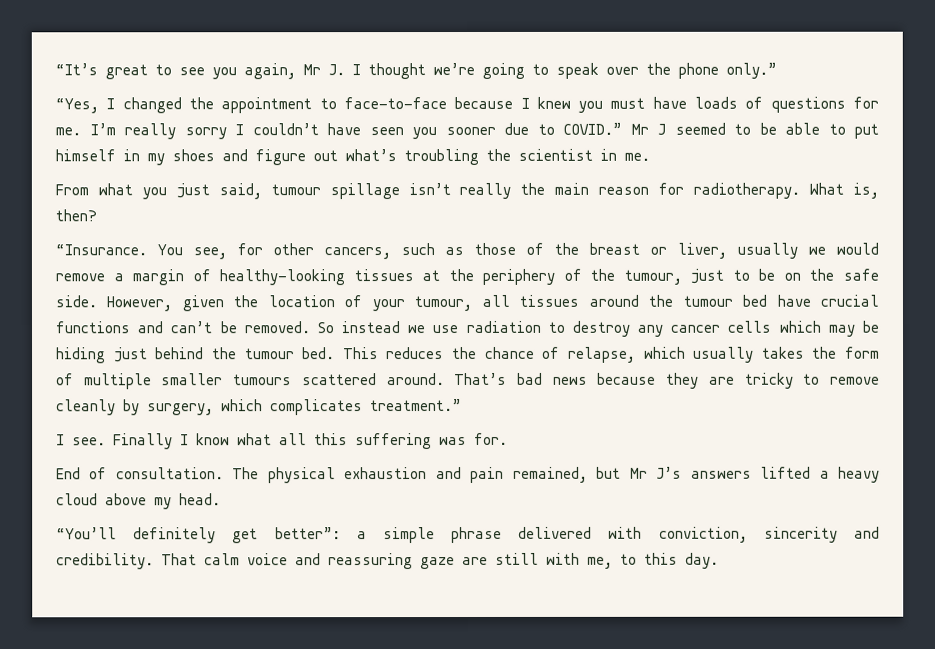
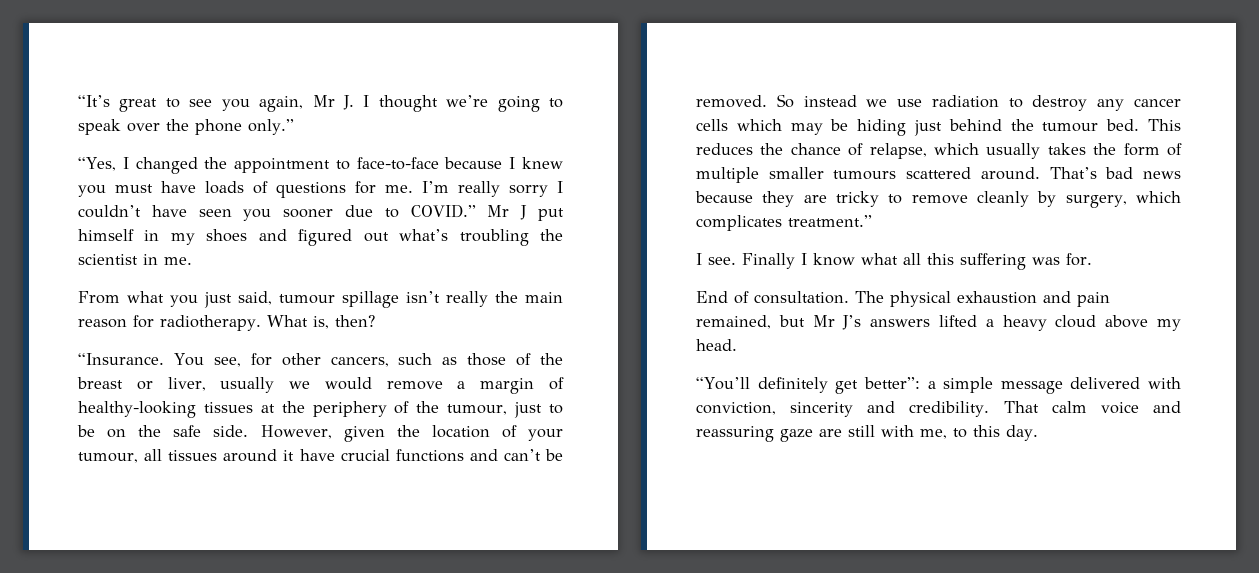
[674,122,846,135] seemed to be able to -> (528, 212) none
[255,149,306,166] figure -> [298,229,353,246] figured
[648,294,768,307] the tumour bed -> [283,450,295,461] it
[451,526,503,544] phrase -> [1000,381,1063,394] message

